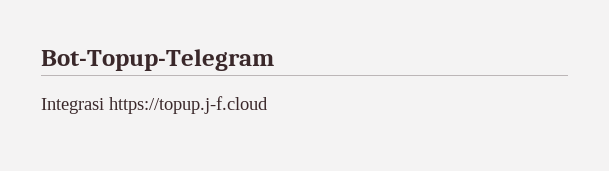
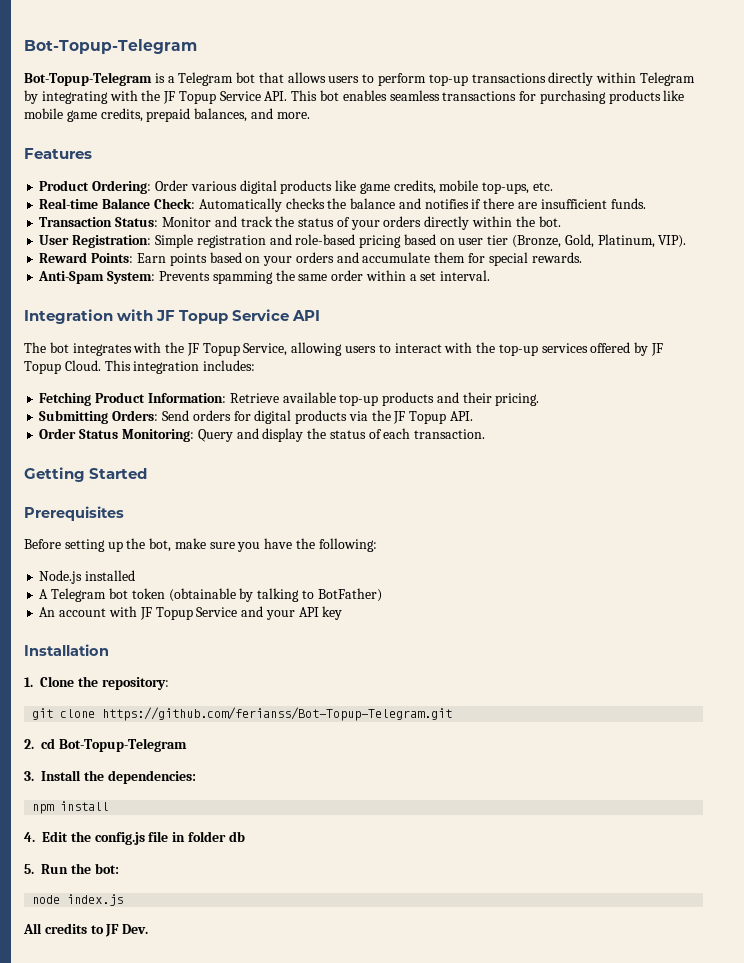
[41,49,274,71] [41,96,268,114] Bot-Topup-Telegram // Integrasi https://topup.j-f.cloud -> [24,39,197,54] [24,72,695,86] [24,90,685,104] [24,108,310,122] [24,148,92,159] [39,180,553,194] [39,198,646,212] [39,216,561,230] [39,234,687,248] [39,252,582,266] [38,270,491,284] [24,309,321,324] [24,342,664,356] [24,360,256,374] [39,392,540,406] [39,410,473,424] [39,428,486,442] [24,467,148,482] [24,506,124,521] [24,538,377,552] [39,570,136,584] [39,588,382,602] [39,606,343,620] [24,644,109,656] [24,676,169,690] [32,707,453,721] [24,738,187,752] [24,770,196,784] [32,801,110,814] [24,831,245,845] [24,863,119,874] [32,894,124,906] [23,923,149,937] Bot-Topup-Telegram // Bot-Topup-Telegram is a Telegram bot that allows users to perform top-up transactions directly within Telegram by integrating with the JF Topup Service API. This bot enables seamless transactions for purchasing products like mobile game credits, prepaid balances, and more. // Features // Product Ordering: Order various digital products like game credits, mobile top-ups, etc. // Real-time Balance Check: Automatically checks the balance and notifies if there are insufficient funds. // Transaction Status: Monitor and track the status of your orders directly within the bot. // User Registration: Simple registration and role-based pricing based on user tier (Bronze, Gold, Platinum, VIP). // Reward Points: Earn points based on your orders and accumulate them for special rewards. // Anti-Spam System: Prevents spamming the same order within a set interval. // Integration with JF Topup Service API // The bot integrates with the JF Topup Service, allowing users to interact with the top-up services offered by JF Topup Cloud. This integration includes: // Fetching Product Information: Retrieve available top-up products and their pricing. // Submitting Orders: Send orders for digital products via the JF Topup API. // Order Status Monitoring: Query and display the status of each transaction. // Getting Started // Prerequisites // Before setting up the bot, make sure you have the following: // Node.js installed // A Telegram bot token (obtainable by talking to BotFather) // An account with JF Topup Service and your API key // Installation // 1. Clone the repository: // git clone https://github.com/ferianss/Bot-Topup-Telegram.git // 2. cd Bot-Topup-Telegram // 3. Install the dependencies: // npm install // 4. Edit the config.js file in folder db // 5. Run the bot: // node index.js // All credits to JF Dev.

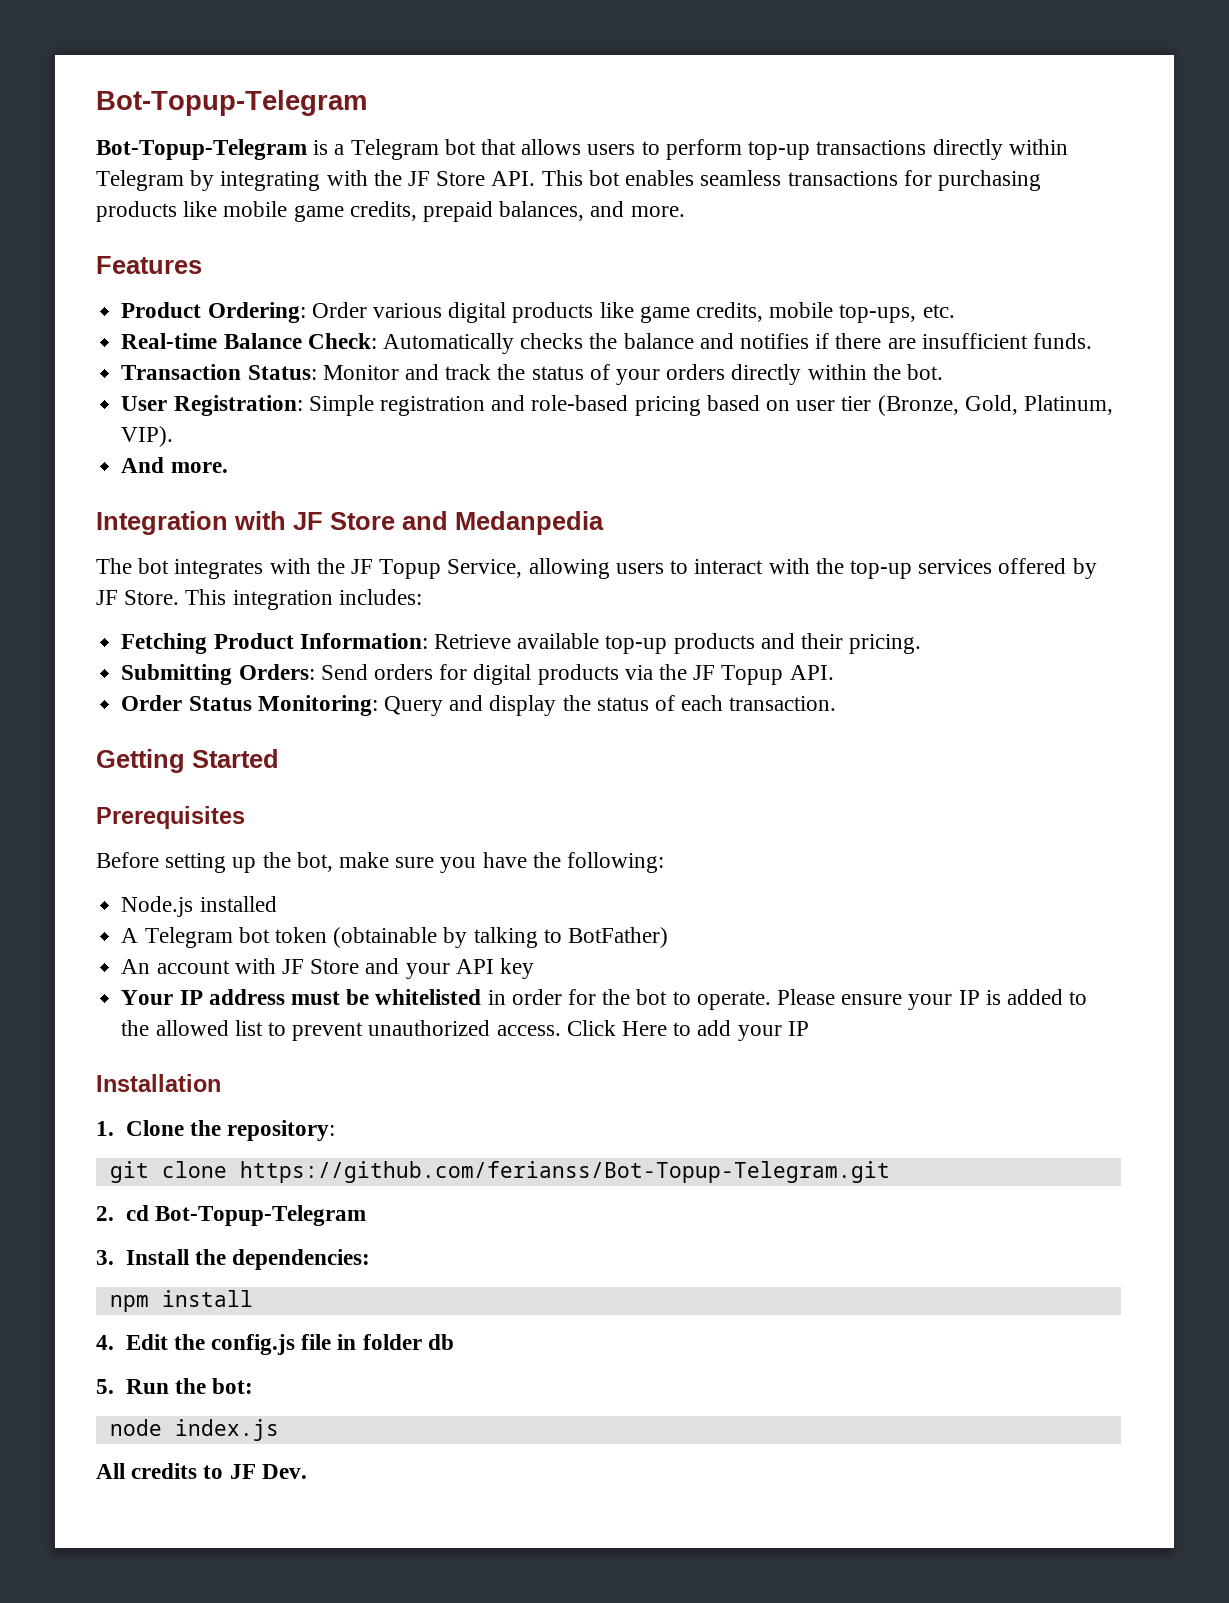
[178,91,261,104] Topup Service -> [436,171,486,186] Store
[39,252,582,266] [38,270,491,284] Reward Points: Earn points based on your orders and accumulate them for special rewards. // Anti-Spam System: Prevents spamming the same order within a set interval. -> [121,457,228,473] And more.
[179,309,321,324] Topup Service API -> [330,511,604,535] Store and Medanpedia
[24,360,101,374] Topup Cloud. -> [124,590,180,605] Store.
[155,607,238,620] Topup Service -> [310,959,360,974] Store
(343, 613) none -> [121,989,1088,1010] [121,1020,809,1041] // Your IP address must be whitelisted in order for the bot to operate. Please ensure your IP is added to the allowed list to prevent unauthorized access. Click Here to add your IP

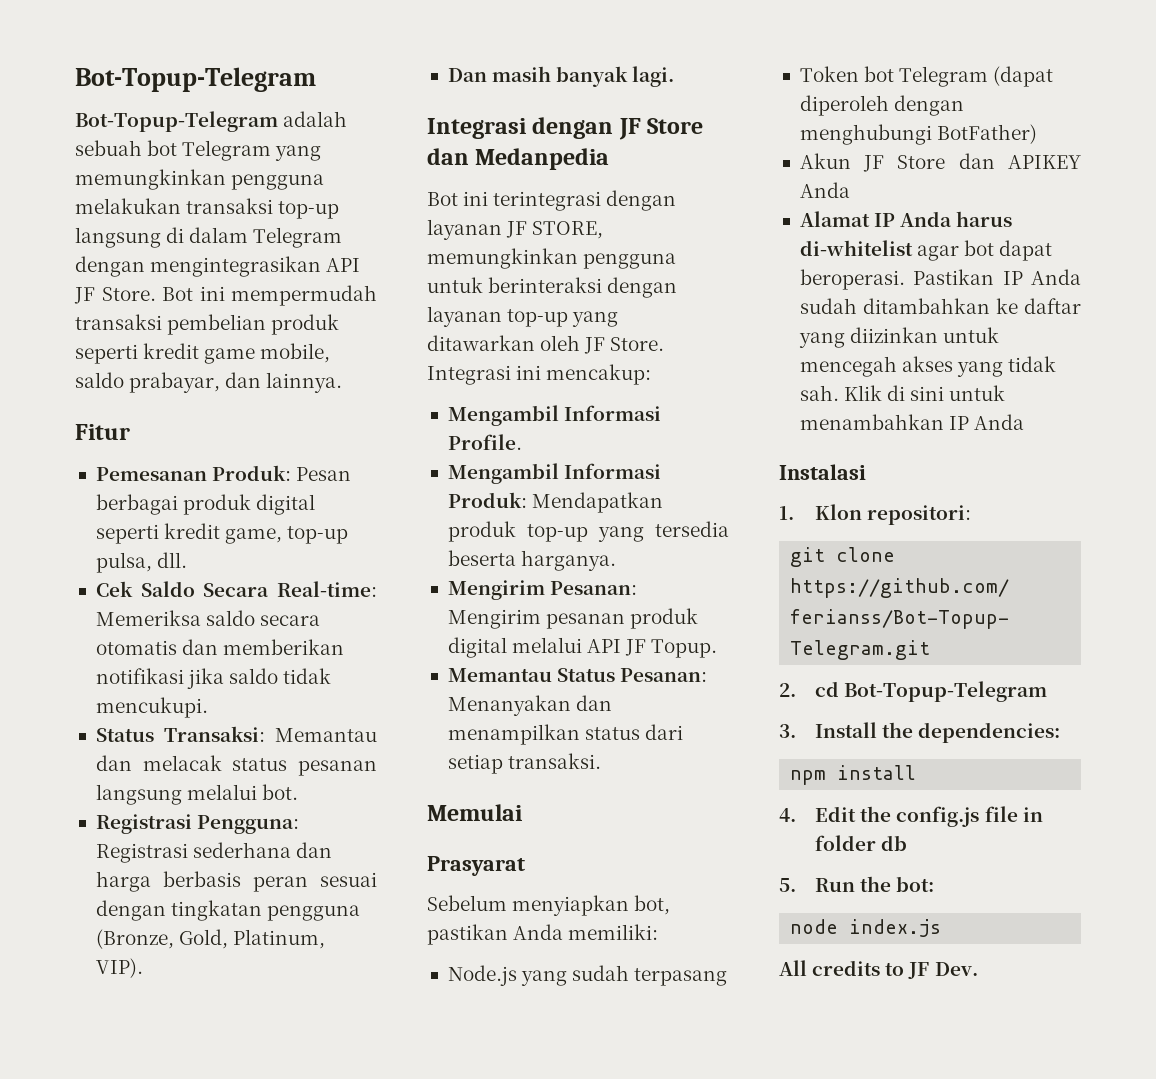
[313,139,1068,160] [96,170,1041,191] [96,201,685,222] [96,256,202,274] [121,302,955,323] [121,333,1093,354] [121,364,944,385] [121,395,1114,416] [121,426,174,447] [121,457,228,473] [96,511,448,535] is a Telegram bot that allows users to perform top-up transactions directly within Telegram by integrating with the JF Store API. This bot enables seamless transactions for purchasing products like mobile game credits, prepaid balances, and more. // Features // Product Ordering: Order various digital products like game credits, mobile top-ups, etc. // Real-time Balance Check: Automatically checks the balance and notifies if there are insufficient funds. // Transaction Status: Monitor and track the status of your orders directly within the bot. // User Registration: Simple registration and role-based pricing based on user tier (Bronze, Gold, Platinum, VIP). // And more. // Integration with JF Store and -> [283,111,348,127] [75,140,322,161] [75,169,325,190] [75,198,340,219] [75,227,343,248] [75,256,361,277] [74,285,377,306] [75,314,340,335] [75,343,331,364] [75,372,343,393] [75,424,130,440] [95,465,352,481] [95,494,316,515] [95,523,349,544] [95,552,188,573] [95,581,378,597] [95,610,321,626] [95,639,345,655] [95,668,332,689] [95,697,208,718] [95,726,377,742] [95,755,378,776] [95,784,299,805] [95,814,300,834] [95,842,333,863] [95,871,378,892] [95,900,361,921] [95,929,326,949] [95,958,143,978] [447,66,675,87] [427,117,704,140] [427,148,469,165] adalah sebuah bot Telegram yang memungkinkan pengguna melakukan transaksi top-up langsung di dalam Telegram dengan mengintegrasikan API JF Store. Bot ini mempermudah transaksi pembelian produk seperti kredit game mobile, saldo prabayar, dan lainnya. // Fitur // Pemesanan Produk: Pesan berbagai produk digital seperti kredit game, top-up pulsa, dll. // Cek Saldo Secara Real-time: Memeriksa saldo secara otomatis dan memberikan notifikasi jika saldo tidak mencukupi. // Status Transaksi: Memantau dan melacak status pesanan langsung melalui bot. // Registrasi Pengguna: Registrasi sederhana dan harga berbasis peran sesuai dengan tingkatan pengguna (Bronze, Gold, Platinum, VIP). // Dan masih banyak lagi. // Integrasi dengan JF Store dan
[96,558,1097,579] [96,589,422,610] [121,633,922,654] [121,664,834,685] [121,695,837,716] [96,749,279,773] [96,806,245,829] [96,852,665,873] [121,896,277,917] [121,927,668,948] [121,958,534,979] [121,989,1088,1010] [121,1020,809,1041] [96,1074,221,1092] The bot integrates with the JF Topup Service, allowing users to interact with the top-up services offered by JF Store. This integration includes: // Fetching Product Information: Retrieve available top-up products and their pricing. // Submitting Orders: Send orders for digital products via the JF Topup API. // Order Status Monitoring: Query and display the status of each transaction. // Getting Started // Prerequisites // Before setting up the bot, make sure you have the following: // Node.js installed // A Telegram bot token (obtainable by talking to BotFather) // An account with JF Store and your API key // Your IP address must be whitelisted in order for the bot to operate. Please ensure your IP is added to the allowed list to prevent unauthorized access. Click Here to add your IP // Installation -> [427,190,677,211] [427,219,604,240] [427,248,677,269] [427,277,678,298] [427,306,619,327] [427,335,665,354] [427,364,652,385] [447,405,662,426] [447,434,522,450] [447,463,662,484] [447,492,664,513] [447,521,729,542] [447,550,617,571] [447,580,638,600] [447,608,699,629] [447,637,718,658] [447,668,708,682] [447,695,613,716] [447,724,684,745] [447,753,602,774] [427,804,523,821] [427,856,525,876] [427,895,671,916] [427,924,659,945] [447,965,728,986] [799,66,1054,87] [799,95,965,116] [799,124,1038,145] [799,153,1081,172] [799,182,850,198] [799,211,1013,227] [799,240,1053,261] [799,269,1081,290] [799,298,1081,314] [798,327,1000,348] [799,356,1057,377] [799,385,1006,401] [799,414,1025,430] [779,464,866,480] Bot ini terintegrasi dengan layanan JF STORE, memungkinkan pengguna untuk berinteraksi dengan layanan top-up yang ditawarkan oleh JF Store. Integrasi ini mencakup: // Mengambil Informasi Profile. // Mengambil Informasi Produk: Mendapatkan produk top-up yang tersedia beserta harganya. // Mengirim Pesanan: Mengirim pesanan produk digital melalui API JF Topup. // Memantau Status Pesanan: Menanyakan dan menampilkan status dari setiap transaksi. // Memulai // Prasyarat // Sebelum menyiapkan bot, pastikan Anda memiliki: // Node.js yang sudah terpasang // Token bot Telegram (dapat diperoleh dengan menghubungi BotFather) // Akun JF Store dan APIKEY Anda // Alamat IP Anda harus di-whitelist agar bot dapat beroperasi. Pastikan IP Anda sudah ditambahkan ke daftar yang diizinkan untuk mencegah akses yang tidak sah. Klik di sini untuk menambahkan IP Anda // Instalasi
[125,1120,335,1141] Clone the repository: -> [815,504,972,525] Klon repositori:

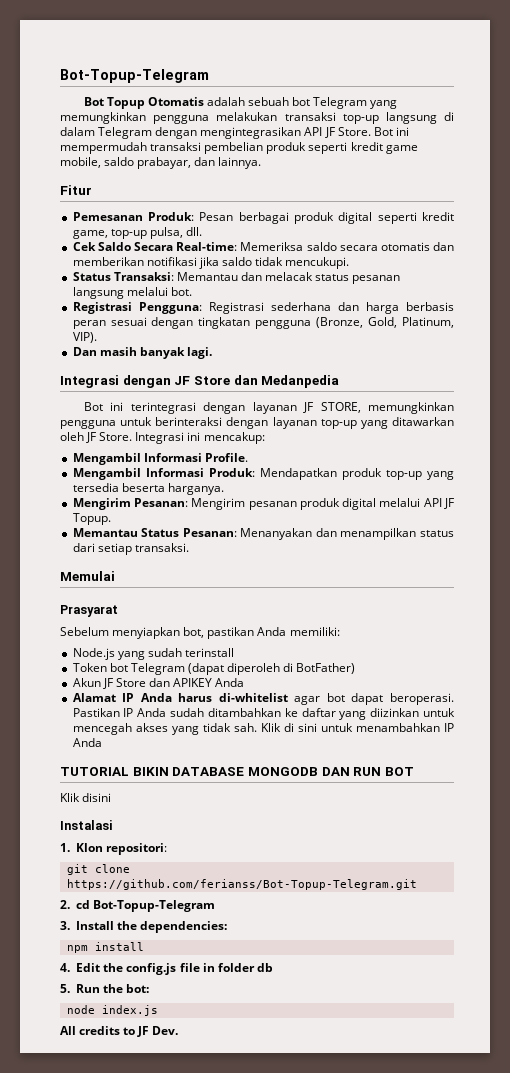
[75,67,316,92] [75,111,278,132] Bot-Topup-Telegram // Bot-Topup-Telegram -> [60,69,209,83] [83,97,204,109] Bot-Topup-Telegram // Bot Topup Otomatis
[634,968,728,986] terpasang -> [184,648,234,657] terinstall
[894,95,965,116] [799,124,932,145] dengan menghubungi -> [283,663,294,672] di
(1025, 422) none -> [60,767,414,776] [60,793,112,802] // TUTORIAL BIKIN DATABASE MONGODB DAN RUN BOT // Klik disini

